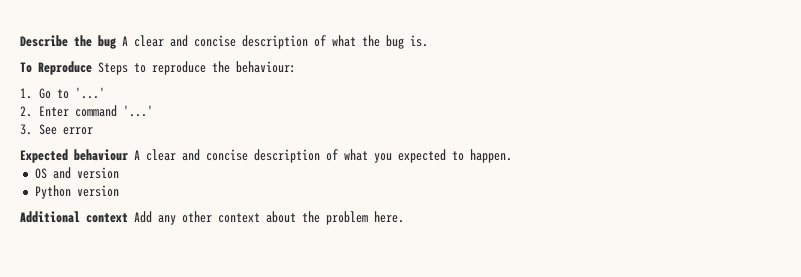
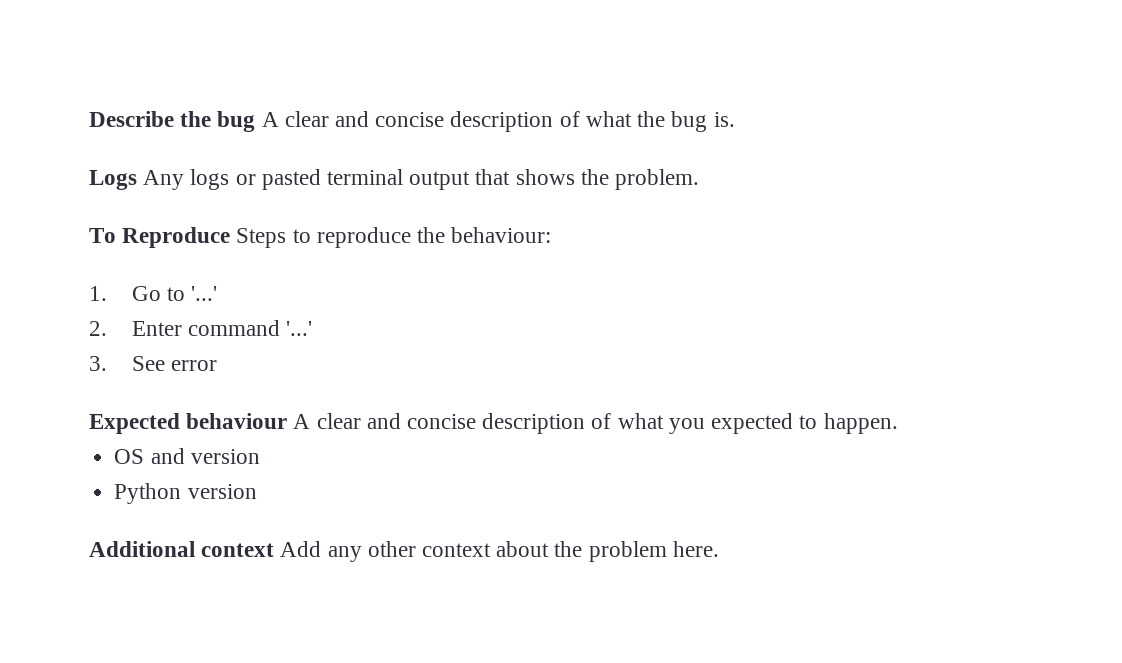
(428, 41) none -> [89,169,700,190] // Logs Any logs or pasted terminal output that shows the problem.

